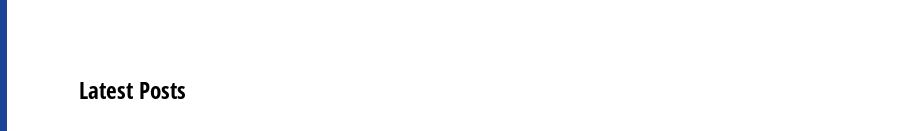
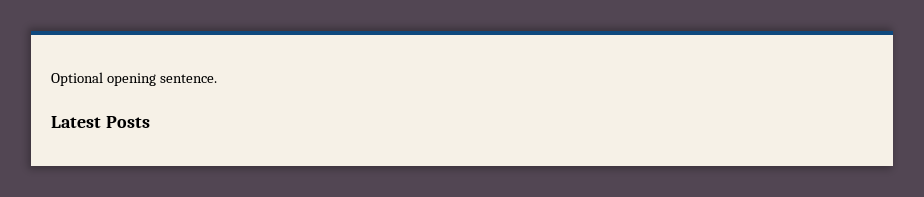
(79, 90) none -> [51,72,217,86] Optional opening sentence. //

